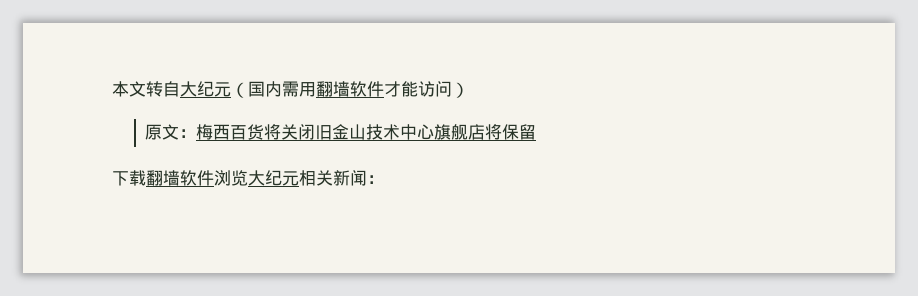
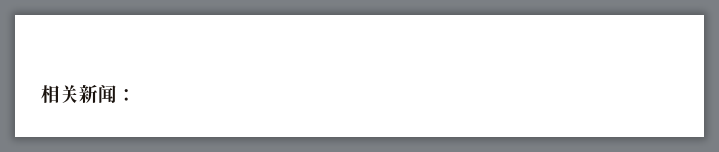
[112,81,469,98] [145,124,537,140] [112,170,299,186] 本文转自大纪元（国内需用翻墙软件才能访问） // 原文：梅西百货将关闭旧金山技术中心旗舰店将保留 // 下载翻墙软件浏览大纪元 -> (41, 94) none

